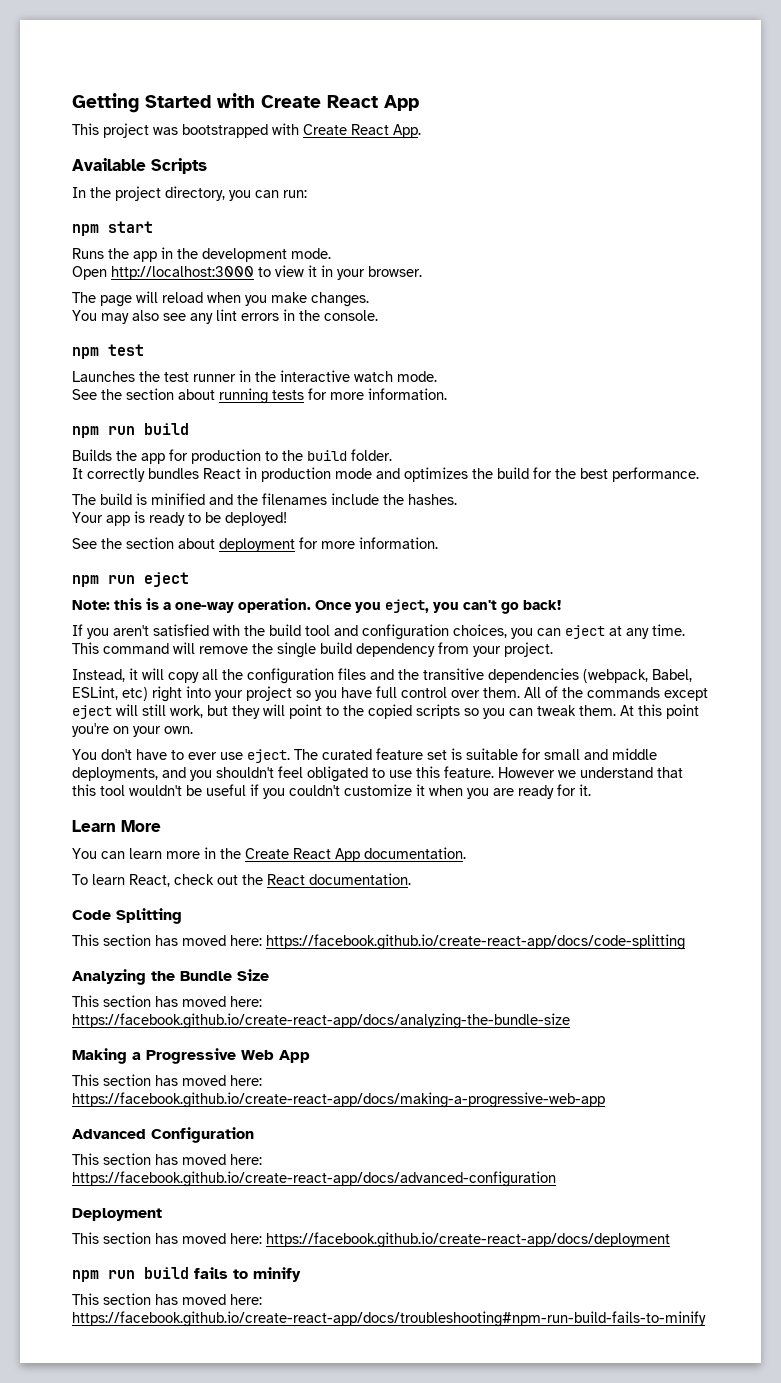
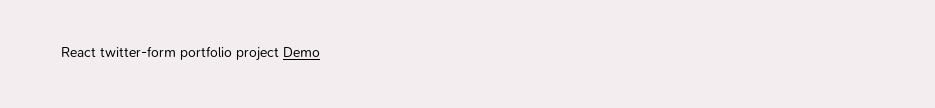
[72,93,419,113] [72,123,421,138] [72,158,207,174] [72,186,307,201] [72,221,153,236] [72,247,331,262] [72,265,422,280] [72,291,369,307] [72,309,378,324] [72,344,144,359] [72,370,437,382] [72,388,447,404] [72,423,189,438] [72,449,392,464] [72,467,699,482] [72,493,457,505] [72,511,287,526] [72,537,438,552] [72,572,189,587] [72,598,561,614] [72,624,685,640] [72,642,553,658] [72,668,692,684] [72,686,708,702] [72,704,699,719] [72,723,193,737] [72,748,657,763] [72,766,683,782] [72,784,591,799] [72,820,161,832] [72,847,466,862] [72,873,411,887] [72,908,182,924] [72,934,685,950] [72,969,269,985] [72,995,262,1007] [72,1013,570,1029] [72,1048,310,1064] [72,1074,262,1086] [72,1092,605,1108] [72,1127,254,1143] [72,1153,262,1165] [72,1171,556,1187] [72,1208,162,1221] [72,1232,670,1248] [72,1267,301,1282] [72,1293,262,1305] [72,1311,706,1327] Getting Started with Create React App // This project was bootstrapped with Create React App. // Available Scripts // In the project directory, you can run: // npm start // Runs the app in the development mode. // Open http://localhost:3000 to view it in your browser. // The page will reload when you make changes. // You may also see any lint errors in the console. // npm test // Launches the test runner in the interactive watch mode. // See the section about running tests for more information. // npm run build // Builds the app for production to the build folder. // It correctly bundles React in production mode and optimizes the build for the best performance. // The build is minified and the filenames include the hashes. // Your app is ready to be deployed! // See the section about deployment for more information. // npm run eject // Note: this is a one-way operation. Once you eject, you can't go back! // If you aren't satisfied with the build tool and configuration choices, you can eject at any time. This command will remove the single build dependency from your project. // Instead, it will copy all the configuration files and the transitive dependencies (webpack, Babel, ESLint, etc) right into your project so you have full control over them. All of the commands except eject will still work, but they will point to the copied scripts so you can tweak them. At this point you're on your own. // You don't have to ever use eject. The curated feature set is suitable for small and middle deployments, and you shouldn't feel obligated to use this feature. However we understand that this tool wouldn't be useful if you couldn't customize it when you are ready for it. // Learn More // You can learn more in the Create React App documentation. // To learn React, check out the React documentation. // Code Splitting // This section has moved here: https://facebook.github.io/create-react-app/docs/code-splitting // Analyzing the Bundle Size // This section has moved here: https://facebook.github.io/create-react-app/docs/analyzing-the-bundle-size // Making a Progressive Web App // This section has moved here: https://facebook.github.io/create-react-app/docs/making-a-progressive-web-app // Advanced Configuration // This section has moved here: https://facebook.github.io/create-react-app/docs/advanced-configuration // Deployment // This section has moved here: https://facebook.github.io/create-react-app/docs/deployment // npm run build fails to minify // This section has moved here: https://facebook.github.io/create-react-app/docs/troubleshooting#npm-run-build-fails-to-minify -> [61,46,320,61] React twitter-form portfolio project Demo

